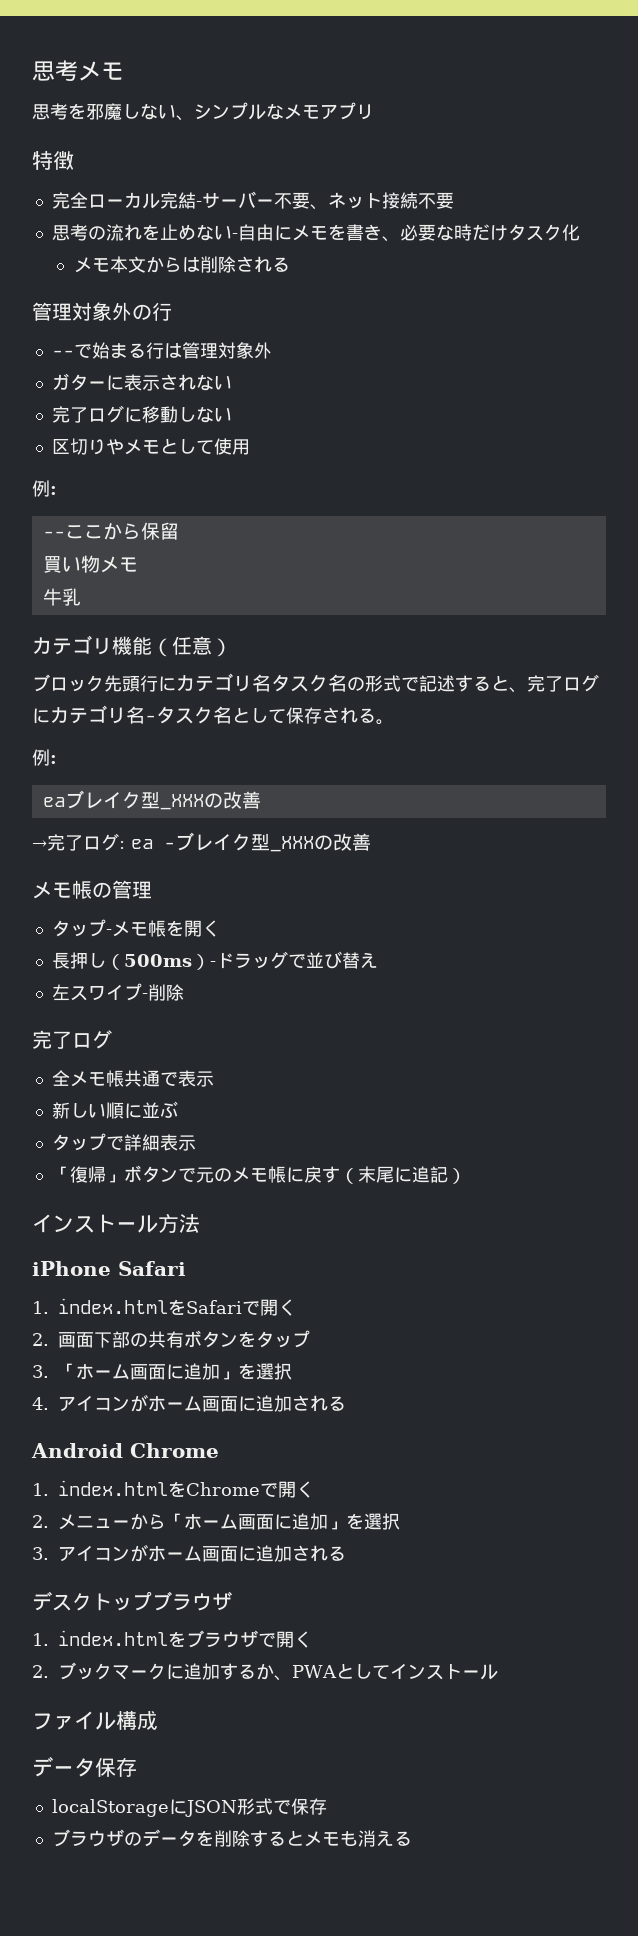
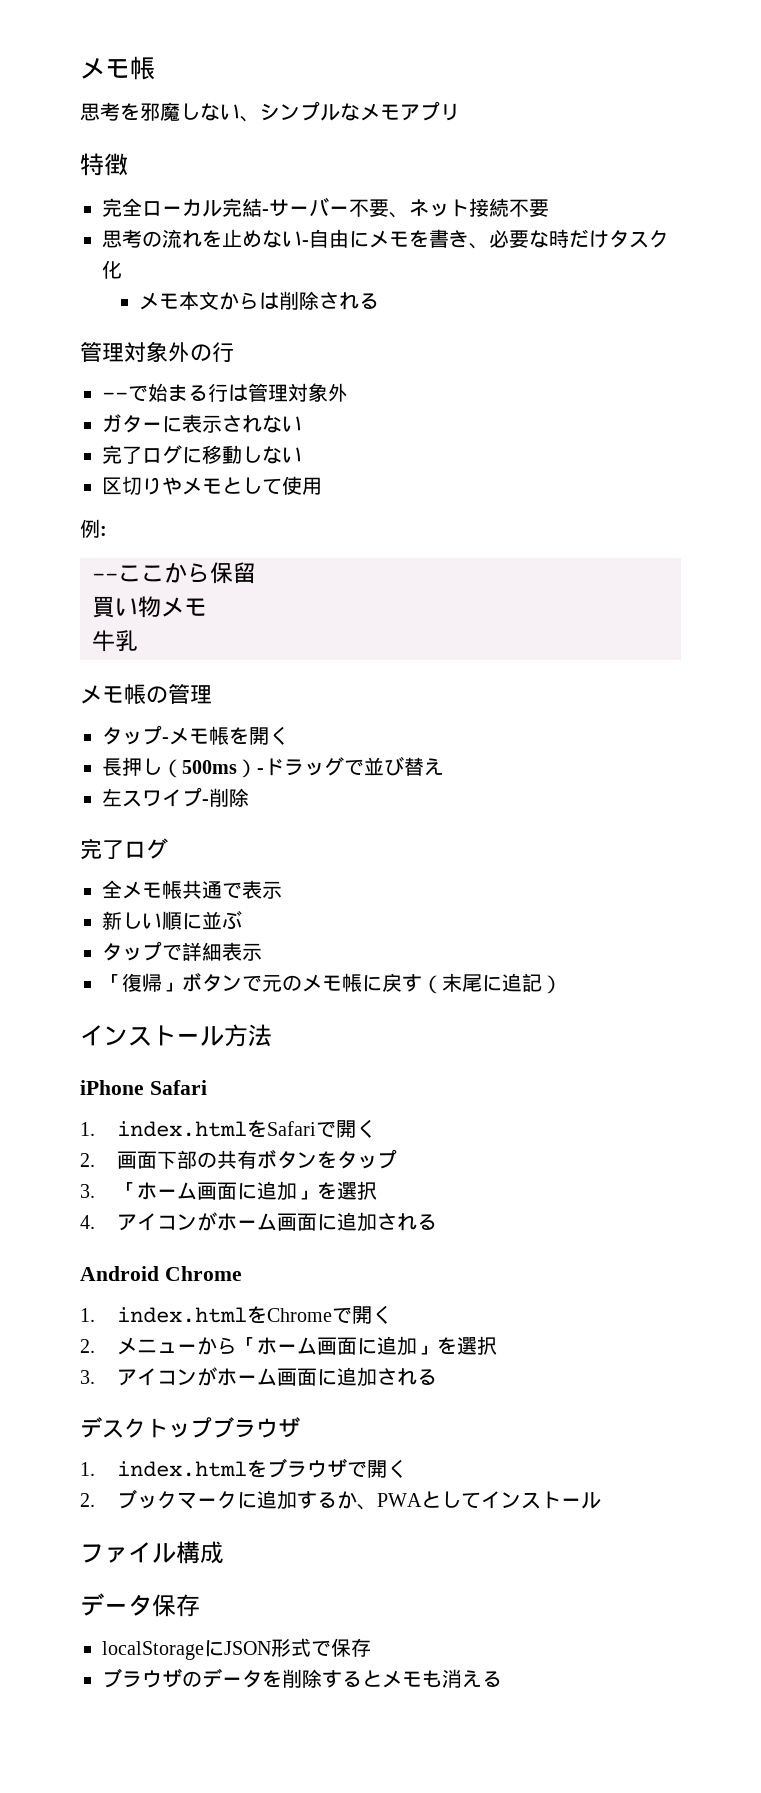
[32,60,124,81] 思考メモ -> [80,56,155,80] メモ帳
[32,635,232,657] [32,673,599,693] [32,705,394,725] [32,749,57,766] [42,790,261,810] [32,832,371,852] // カテゴリ機能（任意） // ブロック先頭行にカテゴリ名タスク名の形式で記述すると、完了ログにカテゴリ名-タスク名として保存される。 // 例: // eaブレイク型_XXXの改善 // →完了ログ: ea -ブレイク型_XXXの改善 -> (138, 641) none

